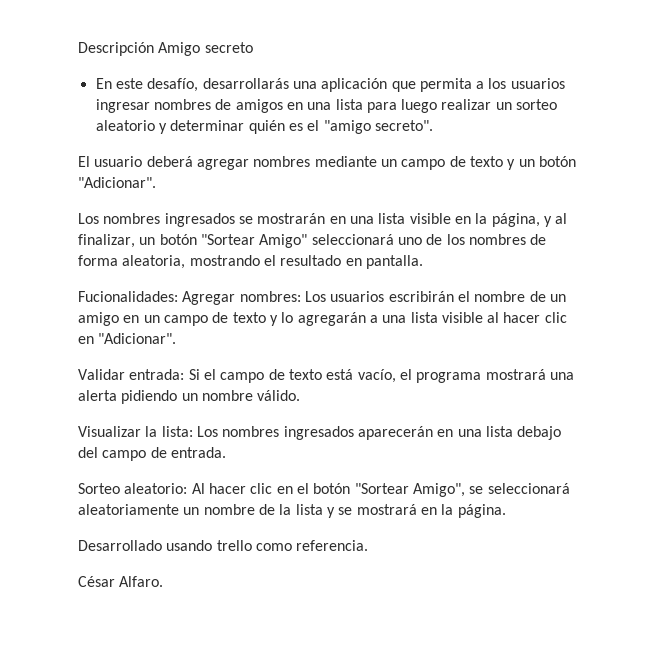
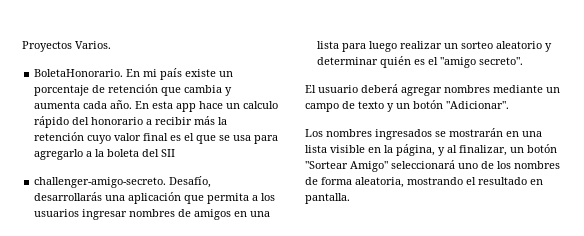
[78,42,253,56] [95,78,199,92] Descripción Amigo secreto // En este desafío, -> [22,41,111,52] [34,68,234,80] [34,84,233,96] [34,100,279,112] [34,116,228,128] [34,132,279,144] [34,149,176,160] [34,176,212,188] Proyectos Varios. // BoletaHonorario. En mi país existe un porcentaje de retención que cambia y aumenta cada año. En esta app hace un calculo rápido del honorario a recibir más la retención cuyo valor final es el que se usa para agregarlo a la boleta del SII // challenger-amigo-secreto. Desafío,
[78,291,566,305] [78,312,567,326] [78,333,177,344] [78,369,574,383] [78,390,301,404] [78,426,562,440] [78,447,226,461] [78,483,570,497] [78,504,506,518] [78,540,369,551] [78,576,164,587] // Fucionalidades: Agregar nombres: Los usuarios escribirán el nombre de un amigo en un campo de texto y lo agregarán a una lista visible al hacer clic en "Adicionar". // Validar entrada: Si el campo de texto está vacío, el programa mostrará una alerta pidiendo un nombre válido. // Visualizar la lista: Los nombres ingresados aparecerán en una lista debajo del campo de entrada. // Sorteo aleatorio: Al hacer clic en el botón "Sortear Amigo", se seleccionará aleatoriamente un nombre de la lista y se mostrará en la página. // Desarrollado usando trello como referencia. // César Alfaro. -> (350, 198) none

